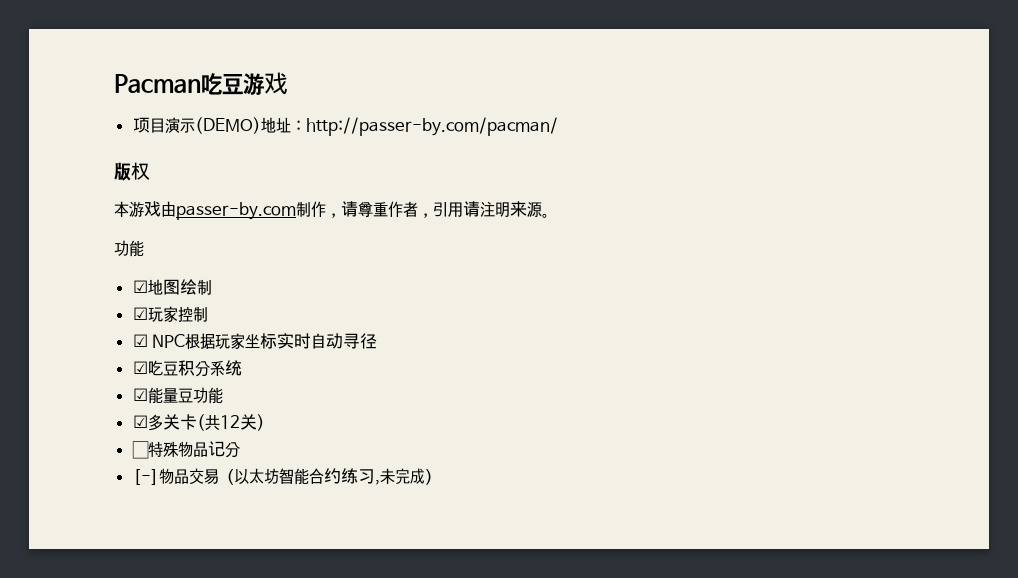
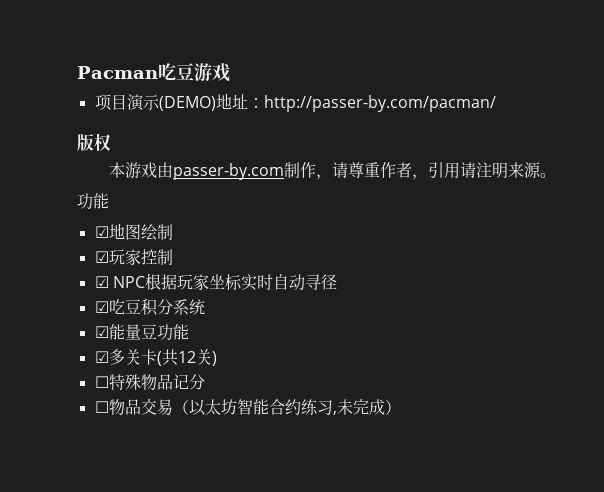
[132,469,159,485] [-] -> [94,401,109,413] ☐

